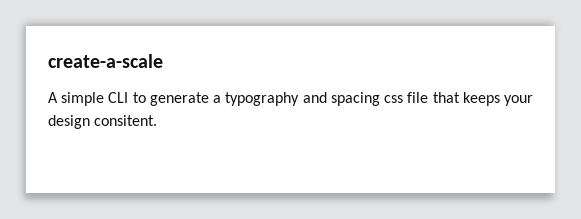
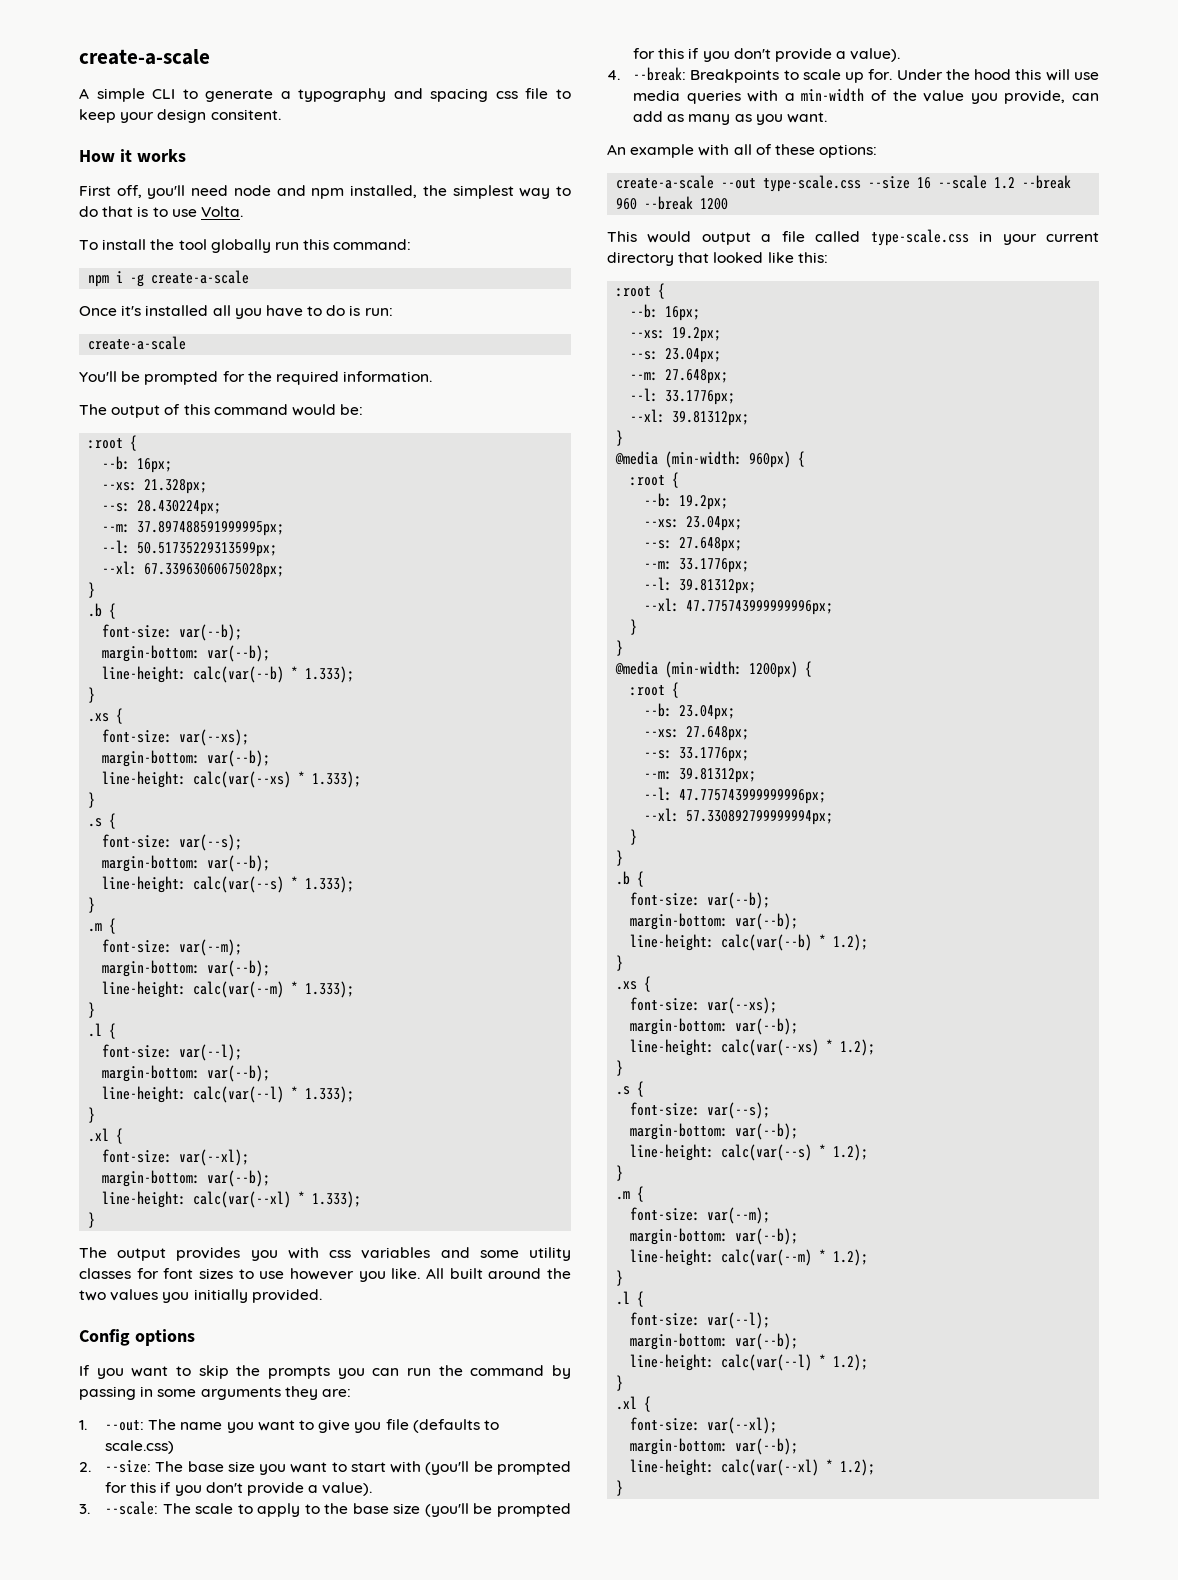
[432,92,500,106] that keeps -> [556,89,571,99] [79,109,116,123] to keep
(158, 120) none -> [79,149,186,162] [79,185,572,199] [79,206,243,217] [79,239,412,253] [88,270,250,287] [79,305,393,319] [88,336,187,350] [79,371,433,385] [79,404,364,418] [88,435,138,451] [102,456,173,473] [102,479,208,494] [102,500,222,515] [102,521,285,536] [102,540,278,557] [102,561,285,578] [88,582,96,598] [88,603,117,619] [102,624,243,641] [102,645,271,662] [102,666,355,683] [88,687,96,703] [88,708,124,724] [102,729,250,746] [102,750,271,767] [102,771,362,788] [88,792,96,808] [88,813,117,829] [102,834,243,851] [102,855,271,872] [102,876,355,893] [88,897,96,913] [88,918,117,934] [102,939,243,956] [102,960,271,977] [102,981,355,998] [88,1002,96,1018] [88,1023,117,1039] [102,1044,243,1061] [102,1065,271,1082] [102,1086,355,1103] [88,1107,96,1123] [88,1128,124,1144] [102,1149,250,1166] [102,1170,271,1187] [102,1191,362,1208] [88,1212,96,1228] [79,1247,571,1261] [79,1268,572,1282] [79,1289,322,1303] [79,1329,195,1346] [79,1365,571,1379] [79,1386,351,1400] [79,1419,499,1433] [105,1440,175,1454] [79,1460,571,1475] [105,1482,373,1496] [79,1501,571,1517] [633,48,901,62] [607,67,1099,83] [633,88,1099,104] [633,111,828,125] [607,144,878,158] [616,175,1072,192] [616,196,729,210] [607,229,1099,246] [607,252,828,266] [616,283,666,299] [630,304,701,321] [630,327,722,342] [630,348,722,363] [630,369,729,384] [630,388,736,405] [630,409,750,426] [616,430,624,446] [615,451,806,468] [630,472,680,488] [644,493,729,510] [644,516,743,531] [644,537,743,552] [644,558,750,573] [644,577,757,594] [644,598,834,615] [630,619,638,635] [616,640,624,656] [615,661,813,678] [630,682,680,698] [644,703,736,720] [644,726,750,741] [644,747,750,762] [644,768,757,783] [644,787,827,804] [644,808,834,825] [630,829,638,845] [616,850,624,866] [616,871,645,887] [630,892,771,909] [630,913,799,930] [630,934,869,951] [616,955,624,971] [616,976,652,992] [630,997,778,1014] [630,1018,799,1035] [630,1039,876,1056] [616,1060,624,1076] [616,1081,645,1097] [630,1102,771,1119] [630,1123,799,1140] [630,1144,869,1161] [616,1165,624,1181] [616,1186,645,1202] [630,1207,771,1224] [630,1228,799,1245] [630,1249,869,1266] [616,1270,624,1286] [616,1291,645,1307] [630,1312,771,1329] [630,1333,799,1350] [630,1354,869,1371] [616,1375,624,1391] [616,1396,652,1412] [630,1417,778,1434] [630,1438,799,1455] [630,1459,876,1476] [616,1480,624,1496] // How it works // First off, you'll need node and npm installed, the simplest way to do that is to use Volta. // To install the tool globally run this command: // npm i -g create-a-scale // Once it's installed all you have to do is run: // create-a-scale // You'll be prompted for the required information. // The output of this command would be: // :root { // --b: 16px; // --xs: 21.328px; // --s: 28.430224px; // --m: 37.897488591999995px; // --l: 50.51735229313599px; // --xl: 67.33963060675028px; // } // .b { // font-size: var(--b); // margin-bottom: var(--b); // line-height: calc(var(--b) * 1.333); // } // .xs { // font-size: var(--xs); // margin-bottom: var(--b); // line-height: calc(var(--xs) * 1.333); // } // .s { // font-size: var(--s); // margin-bottom: var(--b); // line-height: calc(var(--s) * 1.333); // } // .m { // font-size: var(--m); // margin-bottom: var(--b); // line-height: calc(var(--m) * 1.333); // } // .l { // font-size: var(--l); // margin-bottom: var(--b); // line-height: calc(var(--l) * 1.333); // } // .xl { // font-size: var(--xl); // margin-bottom: var(--b); // line-height: calc(var(--xl) * 1.333); // } // The output provides you with css variables and some utility classes for font sizes to use however you like. All built around the two values you initially provided. // Config options // If you want to skip the prompts you can run the command by passing in some arguments they are: // 1. --out: The name you want to give you file (defaults to scale.css) // 2. --size: The base size you want to start with (you'll be prompted for this if you don't provide a value). // 3. --scale: The scale to apply to the base size (you'll be prompted for this if you don't provide a value). // 4. --break: Breakpoints to scale up for. Under the hood this will use media queries with a min-width of the value you provide, can add as many as you want. // An example with all of these options: // create-a-scale --out type-scale.css --size 16 --scale 1.2 --break 960 --break 1200 // This would output a file called type-scale.css in your current directory that looked like this: // :root { // --b: 16px; // --xs: 19.2px; // --s: 23.04px; // --m: 27.648px; // --l: 33.1776px; // --xl: 39.81312px; // } // @media (min-width: 960px) { // :root { // --b: 19.2px; // --xs: 23.04px; // --s: 27.648px; // --m: 33.1776px; // --l: 39.81312px; // --xl: 47.775743999999996px; // } // } // @media (min-width: 1200px) { // :root { // --b: 23.04px; // --xs: 27.648px; // --s: 33.1776px; // --m: 39.81312px; // --l: 47.775743999999996px; // --xl: 57.330892799999994px; // } // } // .b { // font-size: var(--b); // margin-bottom: var(--b); // line-height: calc(var(--b) * 1.2); // } // .xs { // font-size: var(--xs); // margin-bottom: var(--b); // line-height: calc(var(--xs) * 1.2); // } // .s { // font-size: var(--s); // margin-bottom: var(--b); // line-height: calc(var(--s) * 1.2); // } // .m { // font-size: var(--m); // margin-bottom: var(--b); // line-height: calc(var(--m) * 1.2); // } // .l { // font-size: var(--l); // margin-bottom: var(--b); // line-height: calc(var(--l) * 1.2); // } // .xl { // font-size: var(--xl); // margin-bottom: var(--b); // line-height: calc(var(--xl) * 1.2); // }

